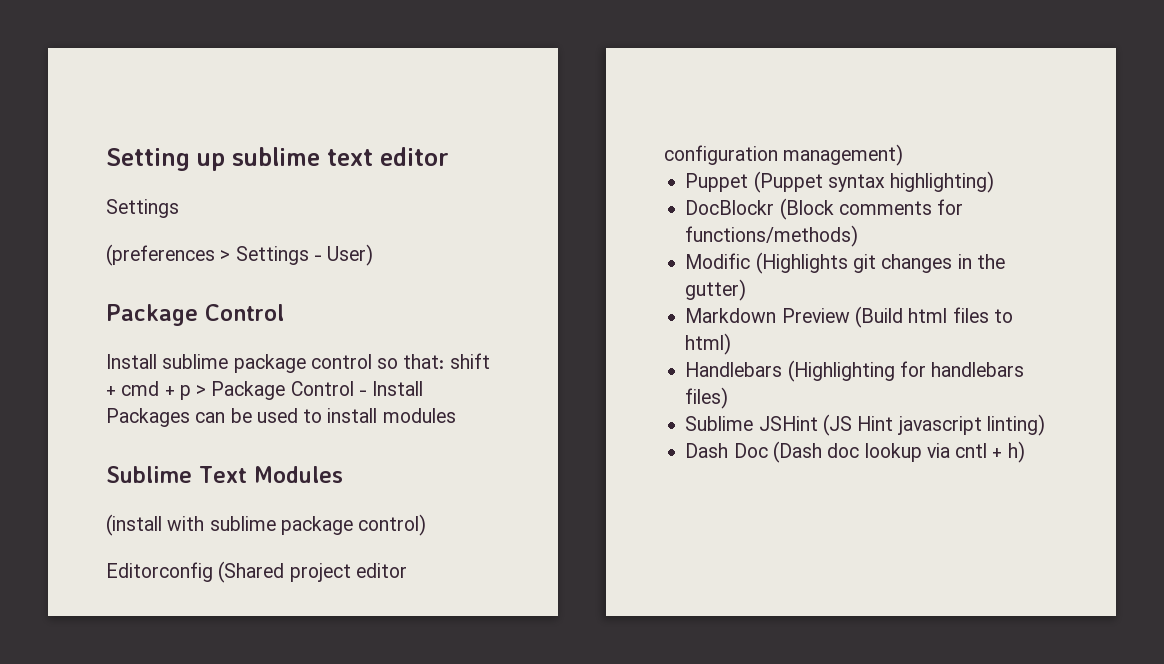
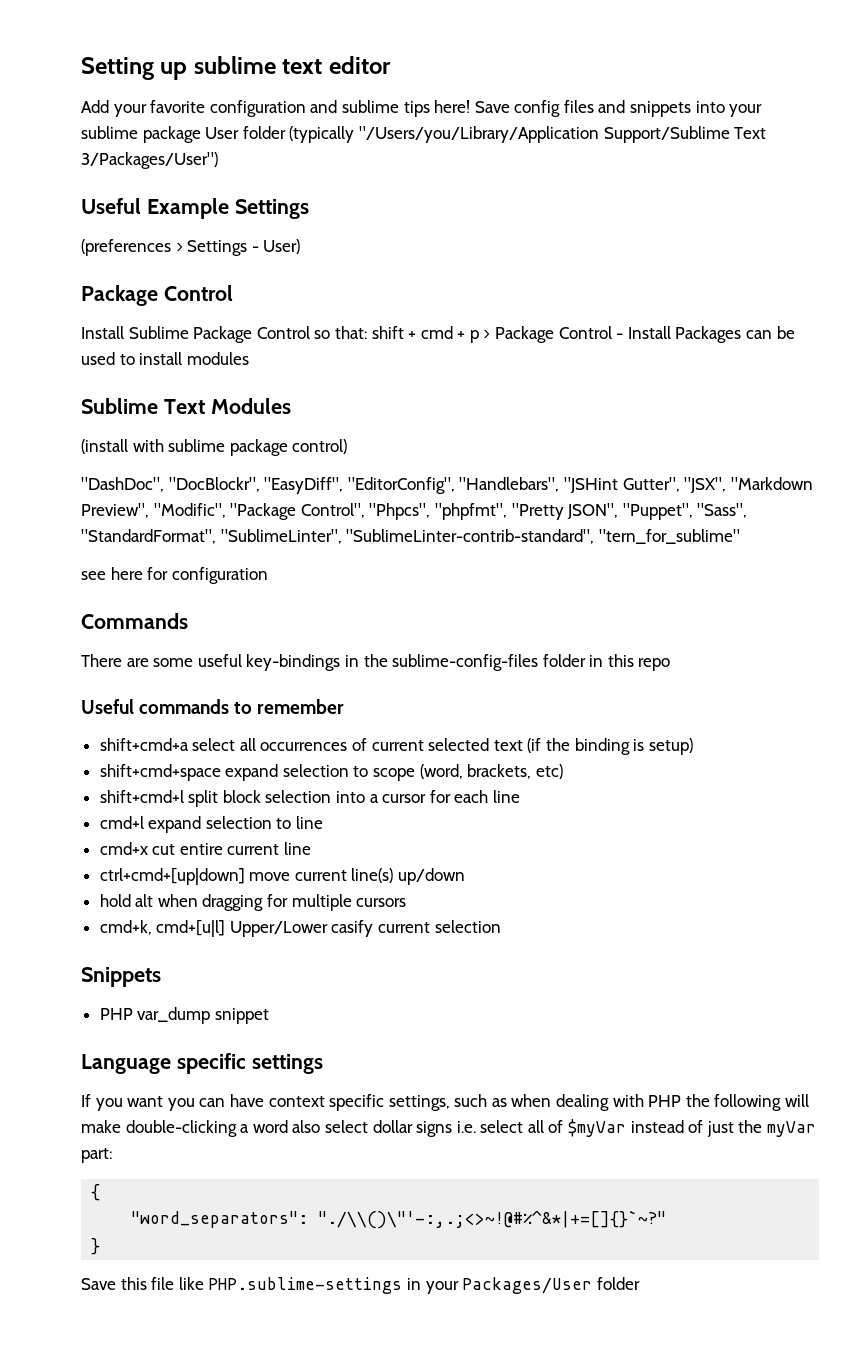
(449, 156) none -> [81,100,763,117] [81,126,767,143] [81,152,218,169] [81,198,229,219] Add your favorite configuration and sublime tips here! Save config files and snippets into your sublime package User folder (typically "/Users/you/Library/Application Support/Sublime Text 3/Packages/User") // Useful Example
[162,354,372,373] sublime package control -> [128,326,310,343] Sublime Package Control
[106,561,407,583] [664,144,904,166] [685,171,995,193] [685,198,964,220] [685,225,859,247] [685,252,1005,274] [685,279,747,301] [685,306,1013,328] [685,333,732,355] [685,360,1025,382] [685,387,729,409] [685,414,1045,436] [685,441,1025,463] Editorconfig (Shared project editor configuration management) // Puppet (Puppet syntax highlighting) // DocBlockr (Block comments for functions/methods) // Modific (Highlights git changes in the gutter) // Markdown Preview (Build html files to html) // Handlebars (Highlighting for handlebars files) // Sublime JSHint (JS Hint javascript linting) // Dash Doc (Dash doc lookup via cntl + h) -> [81,477,813,494] [81,503,748,520] [81,529,740,544] [81,567,268,584] [81,613,188,629] [81,654,671,671] [81,699,345,714] [99,738,693,755] [99,764,563,781] [99,790,521,807] [99,816,324,833] [99,842,312,855] [99,868,466,885] [99,894,407,911] [99,920,501,937] [81,967,161,987] [99,1007,269,1024] [81,1053,323,1074] [81,1094,810,1111] [81,1119,817,1137] [81,1148,112,1163] [91,1184,101,1201] [131,1210,667,1229] [91,1238,101,1255] [81,1277,640,1294] "DashDoc", "DocBlockr", "EasyDiff", "EditorConfig", "Handlebars", "JSHint Gutter", "JSX", "Markdown Preview", "Modific", "Package Control", "Phpcs", "phpfmt", "Pretty JSON", "Puppet", "Sass", "StandardFormat", "SublimeLinter", "SublimeLinter-contrib-standard", "tern_for_sublime" // see here for configuration // Commands // There are some useful key-bindings in the sublime-config-files folder in this repo // Useful commands to remember // shift+cmd+a select all occurrences of current selected text (if the binding is setup) // shift+cmd+space expand selection to scope (word, brackets, etc) // shift+cmd+l split block selection into a cursor for each line // cmd+l expand selection to line // cmd+x cut entire current line // ctrl+cmd+[up|down] move current line(s) up/down // hold alt when dragging for multiple cursors // cmd+k, cmd+[u|l] Upper/Lower casify current selection // Snippets // PHP var_dump snippet // Language specific settings // If you want you can have context specific settings, such as when dealing with PHP the following will make double-clicking a word also select dollar signs i.e. select all of $myVar instead of just the myVar part: // { // "word_separators": "./\\()\"'-:,.;<>~!@#%^&*|+=[]{}`~?" // } // Save this file like PHP.sublime-settings in your Packages/User folder

